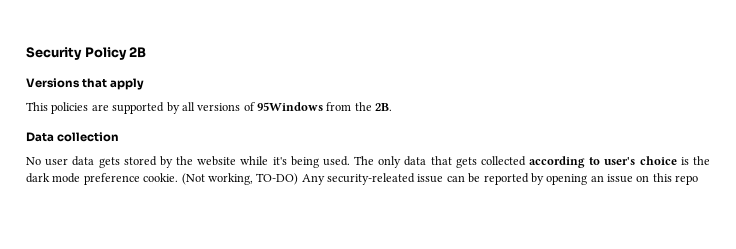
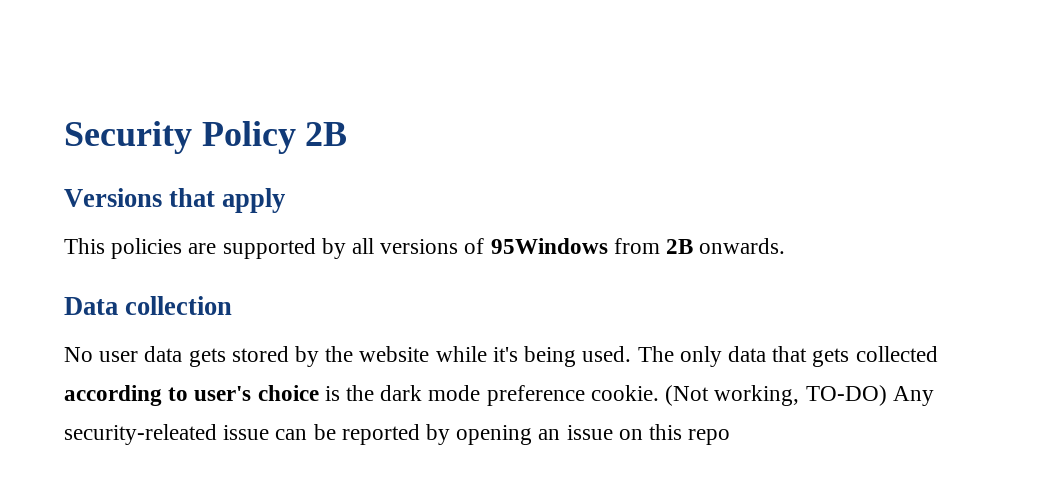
[354,102,393,111] the 2B. -> [666,238,786,254] 2B onwards.

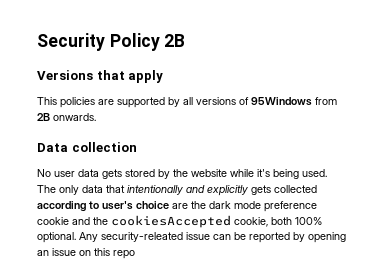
(808, 354) none -> [127,185,248,196] intentionally and explicitly
[324,386,340,401] is -> [172,203,188,209] are
[590,385,887,406] cookie. (Not working, TO-DO) -> [37,215,322,228] [37,232,76,243] cookie and the cookiesAccepted cookie, both 100% optional.

